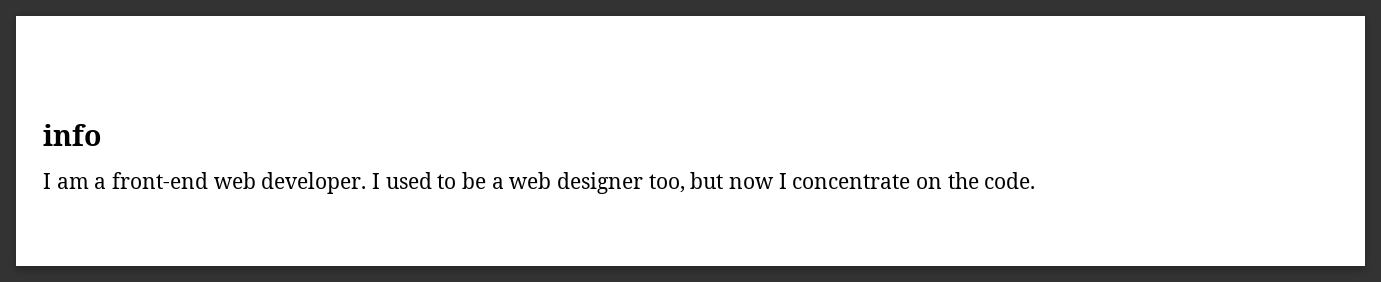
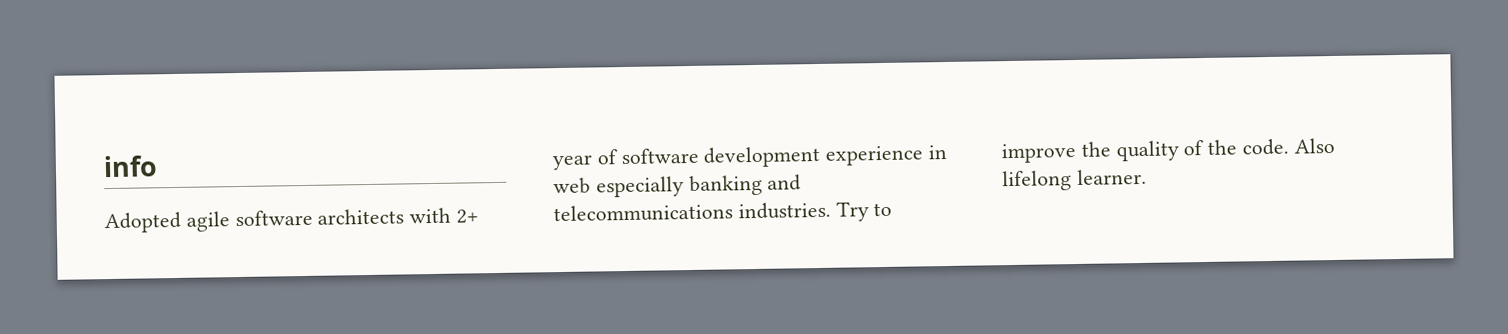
[43,172,1036,194] I am a front-end web developer. I used to be a web designer too, but now I concentrate on the code. -> [104,207,480,234] [552,144,948,171] [553,174,802,198] [553,201,893,223] [1001,137,1335,164] [1002,168,1147,192] Adopted agile software architects with 2+ year of software development experience in web especially banking and telecommunications industries. Try to improve the quality of the code. Also lifelong learner.

